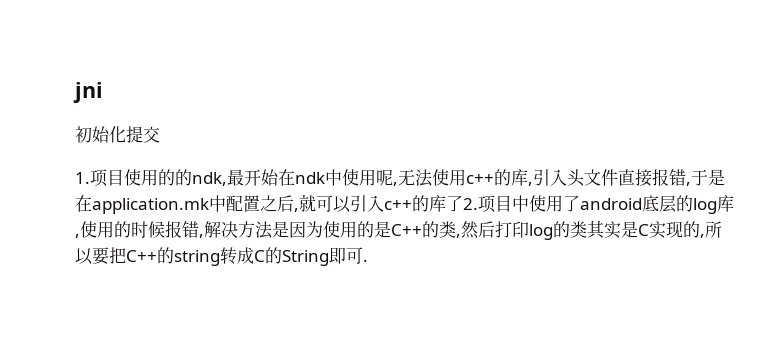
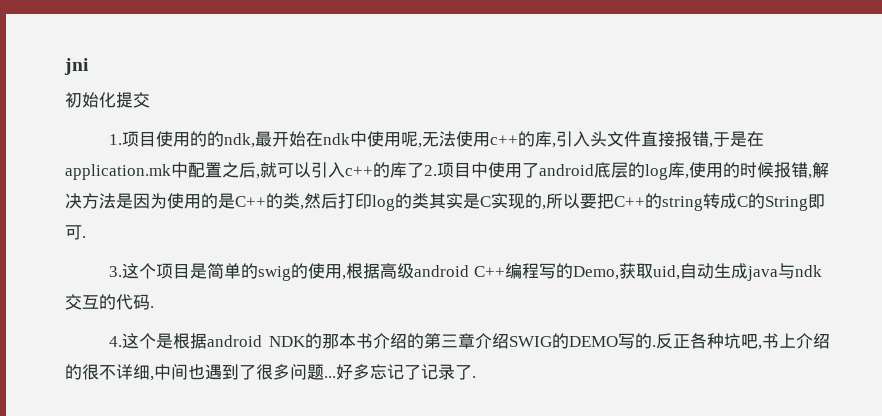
(368, 260) none -> [109,263,822,281] [65,294,154,310] [109,333,830,350] [65,364,476,381] // 3.这个项目是简单的swig的使用,根据高级android C++编程写的Demo,获取uid,自动生成java与ndk交互的代码. // 4.这个是根据android NDK的那本书介绍的第三章介绍SWIG的DEMO写的.反正各种坑吧,书上介绍的很不详细,中间也遇到了很多问题...好多忘记了记录了.

